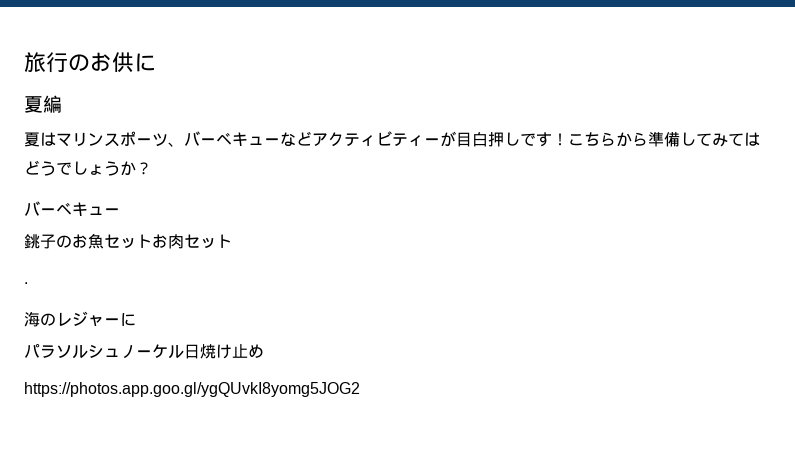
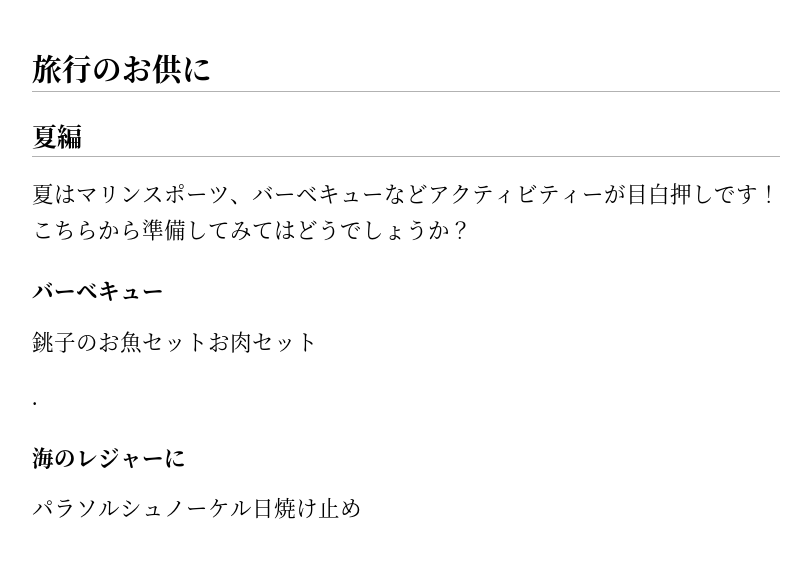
[24,382,360,397] // https://photos.app.goo.gl/ygQUvkI8yomg5JOG2 -> (362, 508) none

